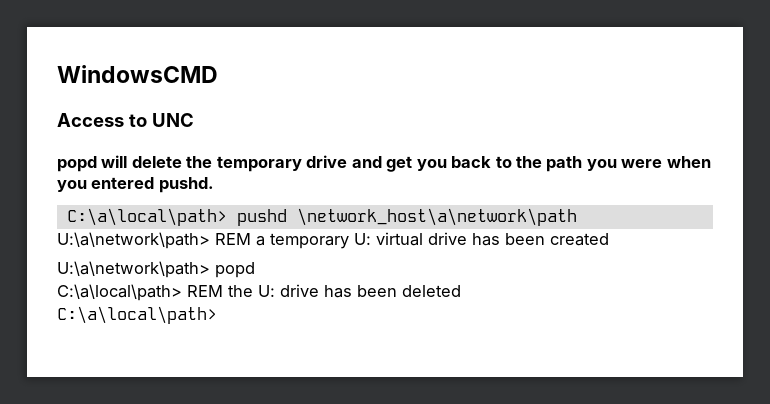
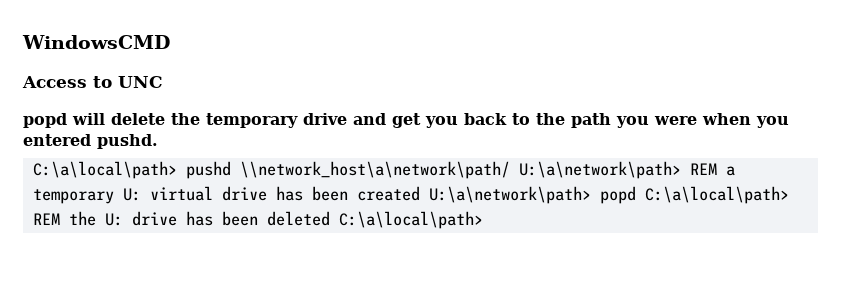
[296,208,577,226] \network_host\a\network\path // -> [239,161,510,179] \\network_host\a\network\path/
(609, 239) // -> (420, 193) none
(255, 270) // -> (636, 195) none
(461, 291) // -> (330, 218) none

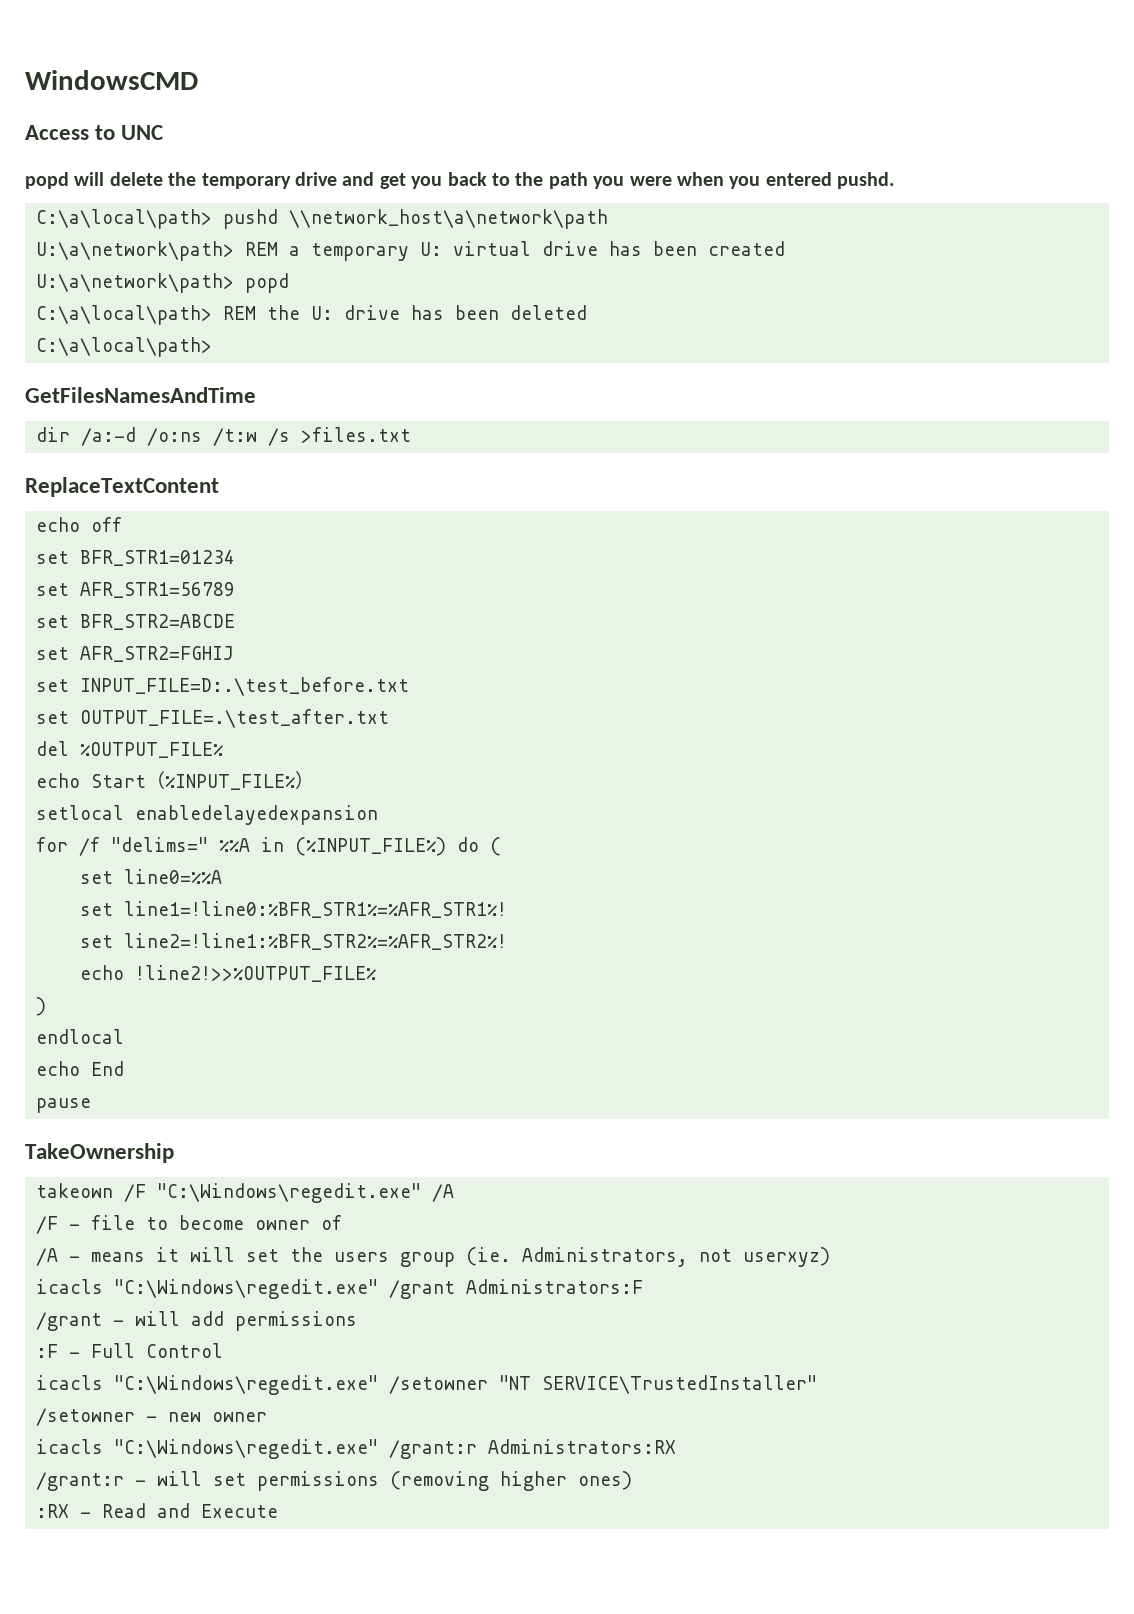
[239,161,510,179] \\network_host\a\network\path/ -> [289,209,609,229] \\network_host\a\network\path //
(420, 193) none -> (786, 248) //
(636, 195) none -> (290, 283) //
[338,211,483,229] C:\a\local\path> -> [36,337,213,357] [25,387,256,403] [36,427,412,446] [25,477,219,497] [36,517,123,532] [36,550,236,566] [36,582,236,598] [36,614,236,630] [36,646,234,662] [36,677,410,696] [36,709,390,728] [36,741,225,758] [36,771,315,790] [36,805,379,825] [36,837,502,856] [80,869,223,884] [80,901,508,918] [80,933,508,950] [80,965,378,982] [36,997,47,1016] [36,1029,125,1044] [36,1061,125,1076] [36,1098,92,1113] [25,1143,174,1163] [36,1183,455,1203] [36,1215,343,1234] [36,1247,831,1267] [36,1279,644,1299] [36,1311,358,1331] [36,1343,224,1358] [36,1375,818,1395] [36,1408,268,1426] [36,1439,677,1459] [36,1471,633,1491] [36,1503,279,1518] // C:\a\local\path> // GetFilesNamesAndTime // dir /a:-d /o:ns /t:w /s >files.txt // ReplaceTextContent // echo off // set BFR_STR1=01234 // set AFR_STR1=56789 // set BFR_STR2=ABCDE // set AFR_STR2=FGHIJ // set INPUT_FILE=D:.\test_before.txt // set OUTPUT_FILE=.\test_after.txt // del %OUTPUT_FILE% // echo Start（%INPUT_FILE%） // setlocal enabledelayedexpansion // for /f "delims=" %%A in (%INPUT_FILE%) do ( // set line0=%%A // set line1=!line0:%BFR_STR1%=%AFR_STR1%! // set line2=!line1:%BFR_STR2%=%AFR_STR2%! // echo !line2!>>%OUTPUT_FILE% // ) // endlocal // echo End // pause // TakeOwnership // takeown /F "C:\Windows\regedit.exe" /A // /F - file to become owner of // /A - means it will set the users group (ie. Administrators, not userxyz) // icacls "C:\Windows\regedit.exe" /grant Administrators:F // /grant - will add permissions // :F - Full Control // icacls "C:\Windows\regedit.exe" /setowner "NT SERVICE\TrustedInstaller" // /setowner - new owner // icacls "C:\Windows\regedit.exe" /grant:r Administrators:RX // /grant:r - will set permissions (removing higher ones) // :RX - Read and Execute

